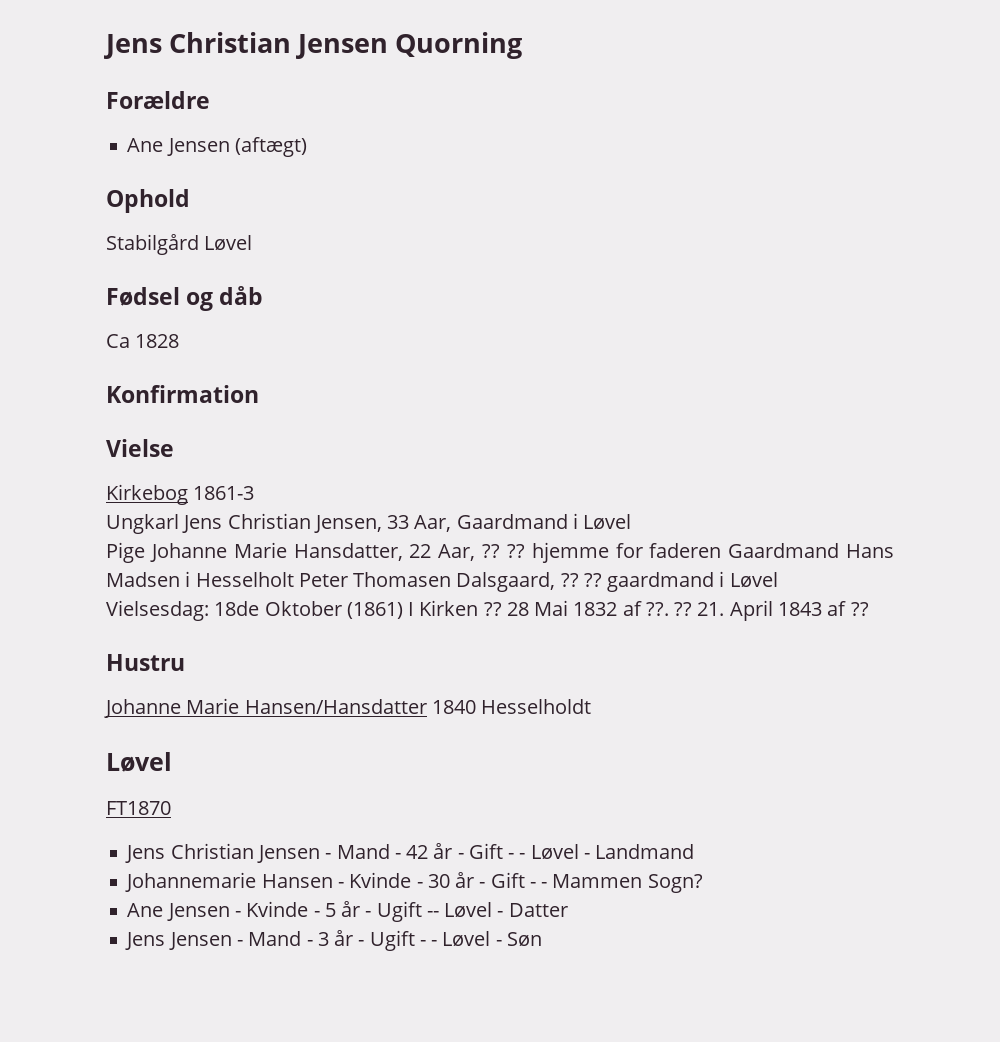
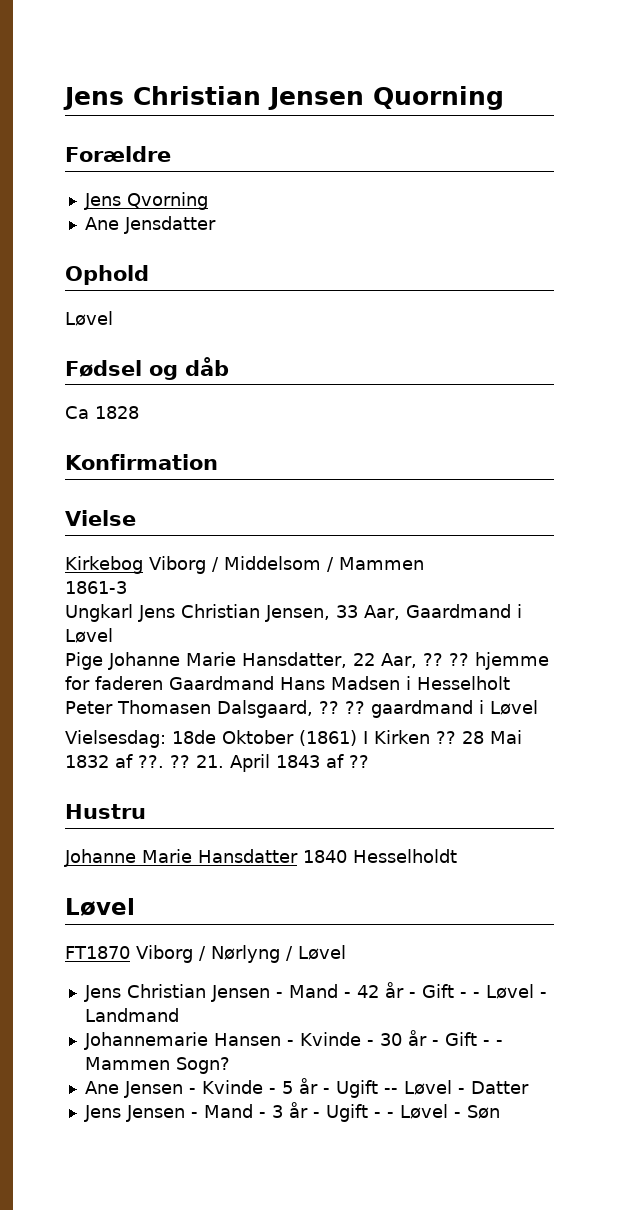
[127,137,307,157] // Ane Jensen (aftægt) -> [83,192,208,210] [84,216,216,234] // Jens Qvorning // Ane Jensdatter
[106,234,199,255] Stabilgård -> (149, 275) none
(188, 494) none -> [149,556,424,574] Viborg / Middelsom / Mammen //
[244,699,427,714] Hansen/Hansdatter -> [198,849,298,863] Hansdatter
(171, 808) none -> [136,945,346,963] Viborg / Nørlyng / Løvel

